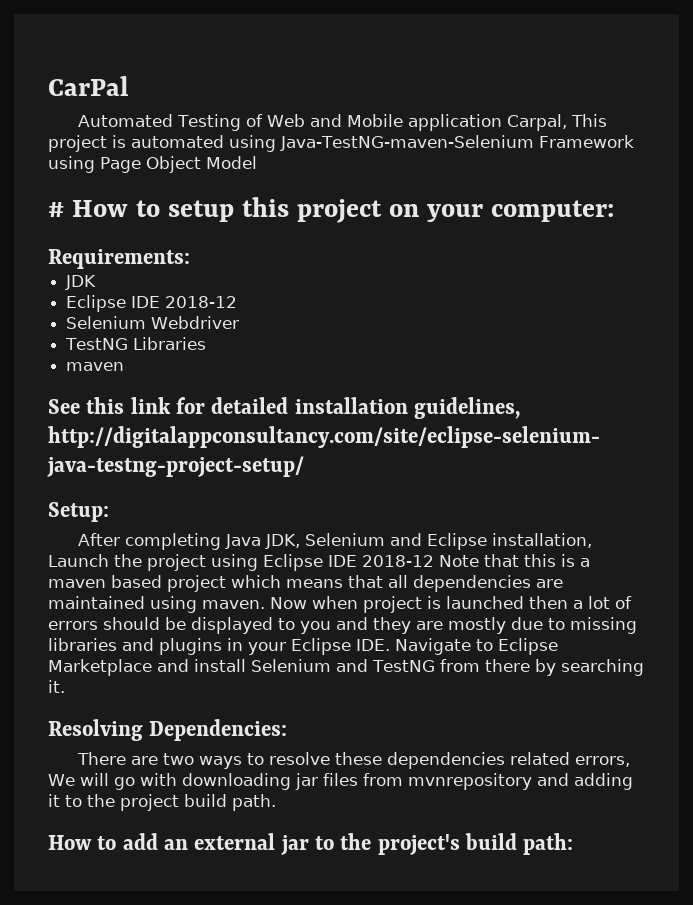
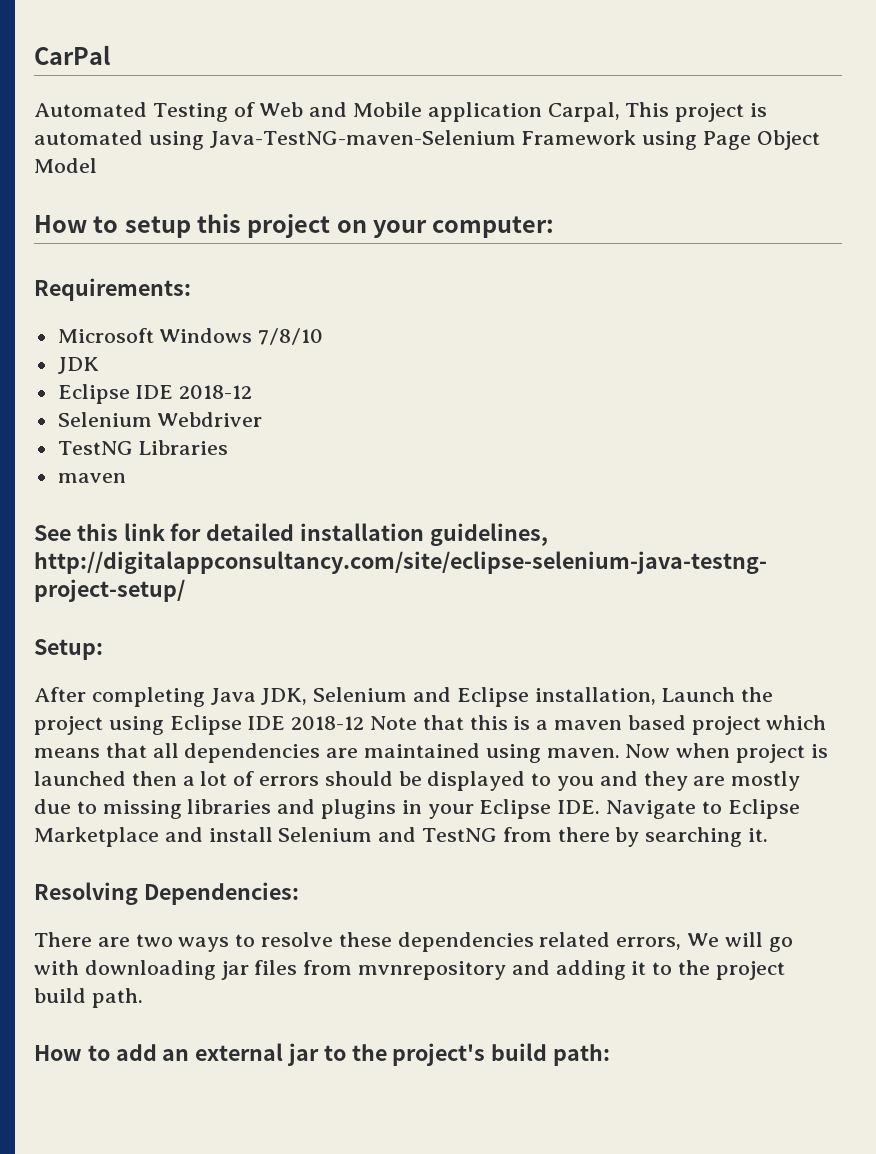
[48,202,64,217] # -> (97, 165) none
(190, 259) none -> [57,328,324,345] // Microsoft Windows 7/8/10

